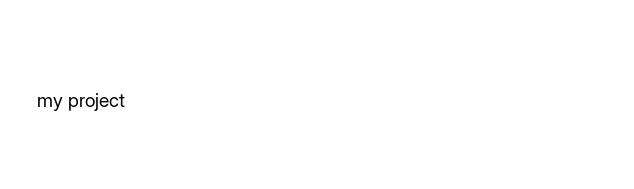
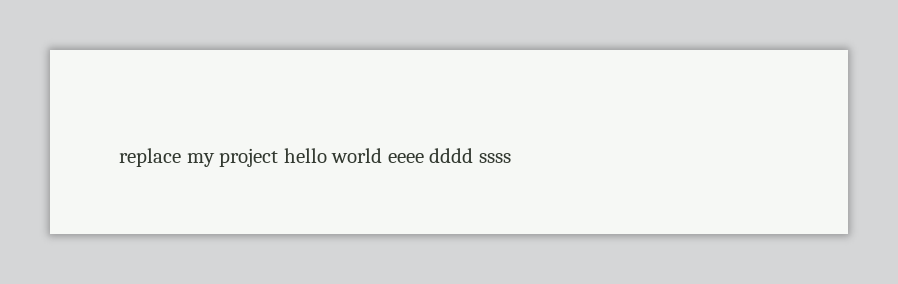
(37, 104) none -> [119,148,181,167] replace
(126, 102) none -> [283,148,511,163] hello world eeee dddd ssss

